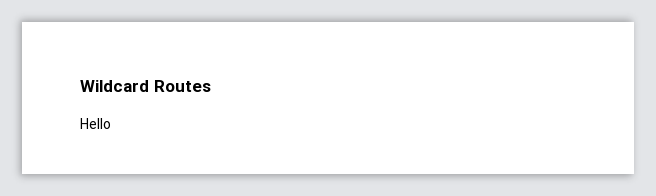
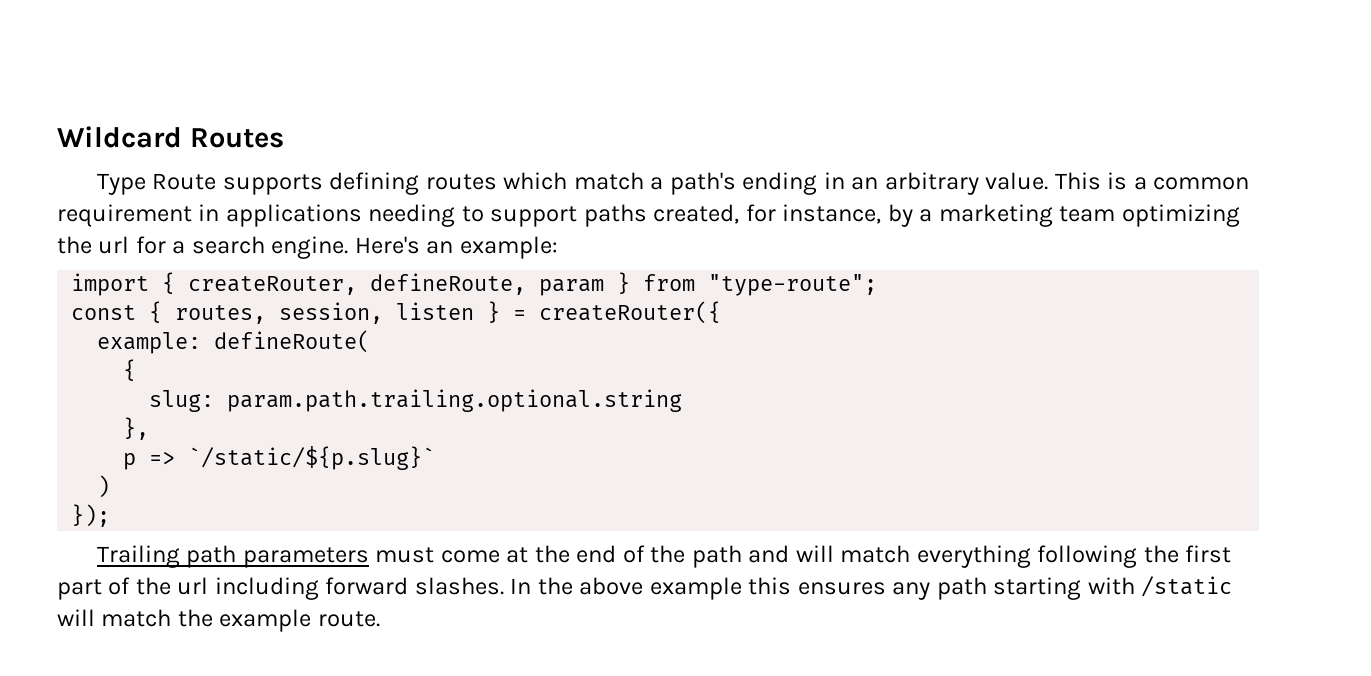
[80,118,111,129] Hello -> [96,172,1250,195] [57,204,1240,227] [57,236,558,259] [71,272,878,296] [71,301,722,324] [97,330,371,354] [123,359,137,381] [149,389,683,412] [123,417,150,440] [123,446,436,470] [97,475,111,498] [71,504,111,527] [96,545,1232,568] [57,576,1233,600] [57,609,380,632] Type Route supports defining routes which match a path's ending in an arbitrary value. This is a common requirement in applications needing to support paths created, for instance, by a marketing team optimizing the url for a search engine. Here's an example: // import { createRouter, defineRoute, param } from "type-route"; // const { routes, session, listen } = createRouter({ // example: defineRoute( // { // slug: param.path.trailing.optional.string // }, // p => `/static/${p.slug}` // ) // }); // Trailing path parameters must come at the end of the path and will match everything following the first part of the url including forward slashes. In the above example this ensures any path starting with /static will match the example route.

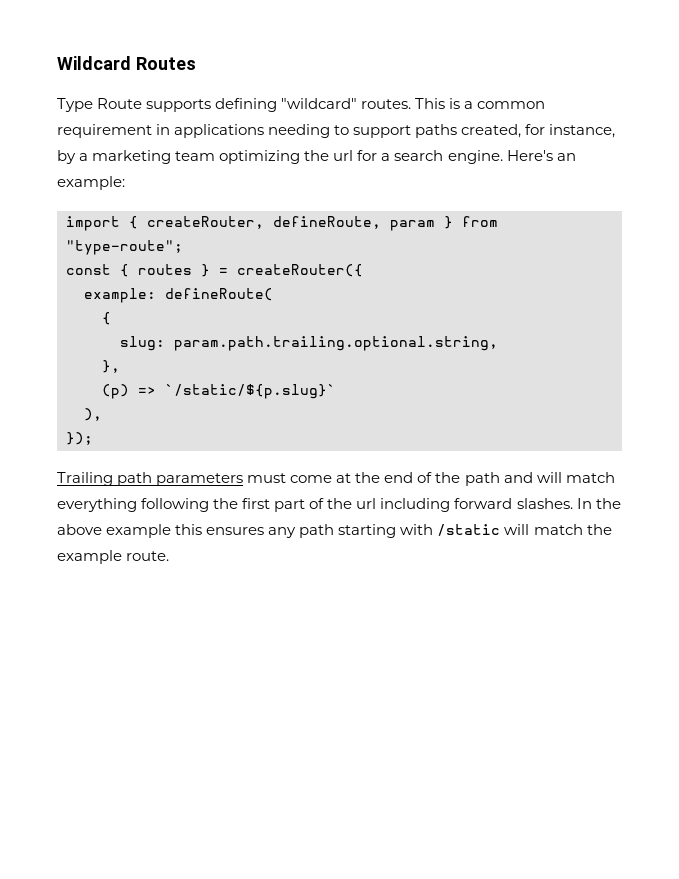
[425,172,1049,195] routes which match a path's ending in an arbitrary value. -> [281,98,412,109] "wildcard" routes.
[175,302,475,324] routes, session, listen -> [138,264,192,275] routes
[227,389,683,412] param.path.trailing.optional.string -> [174,336,498,351] param.path.trailing.optional.string,
[123,453,137,470] p -> [102,384,129,399] (p)
[97,475,111,498] ) -> [84,408,102,421] ),

